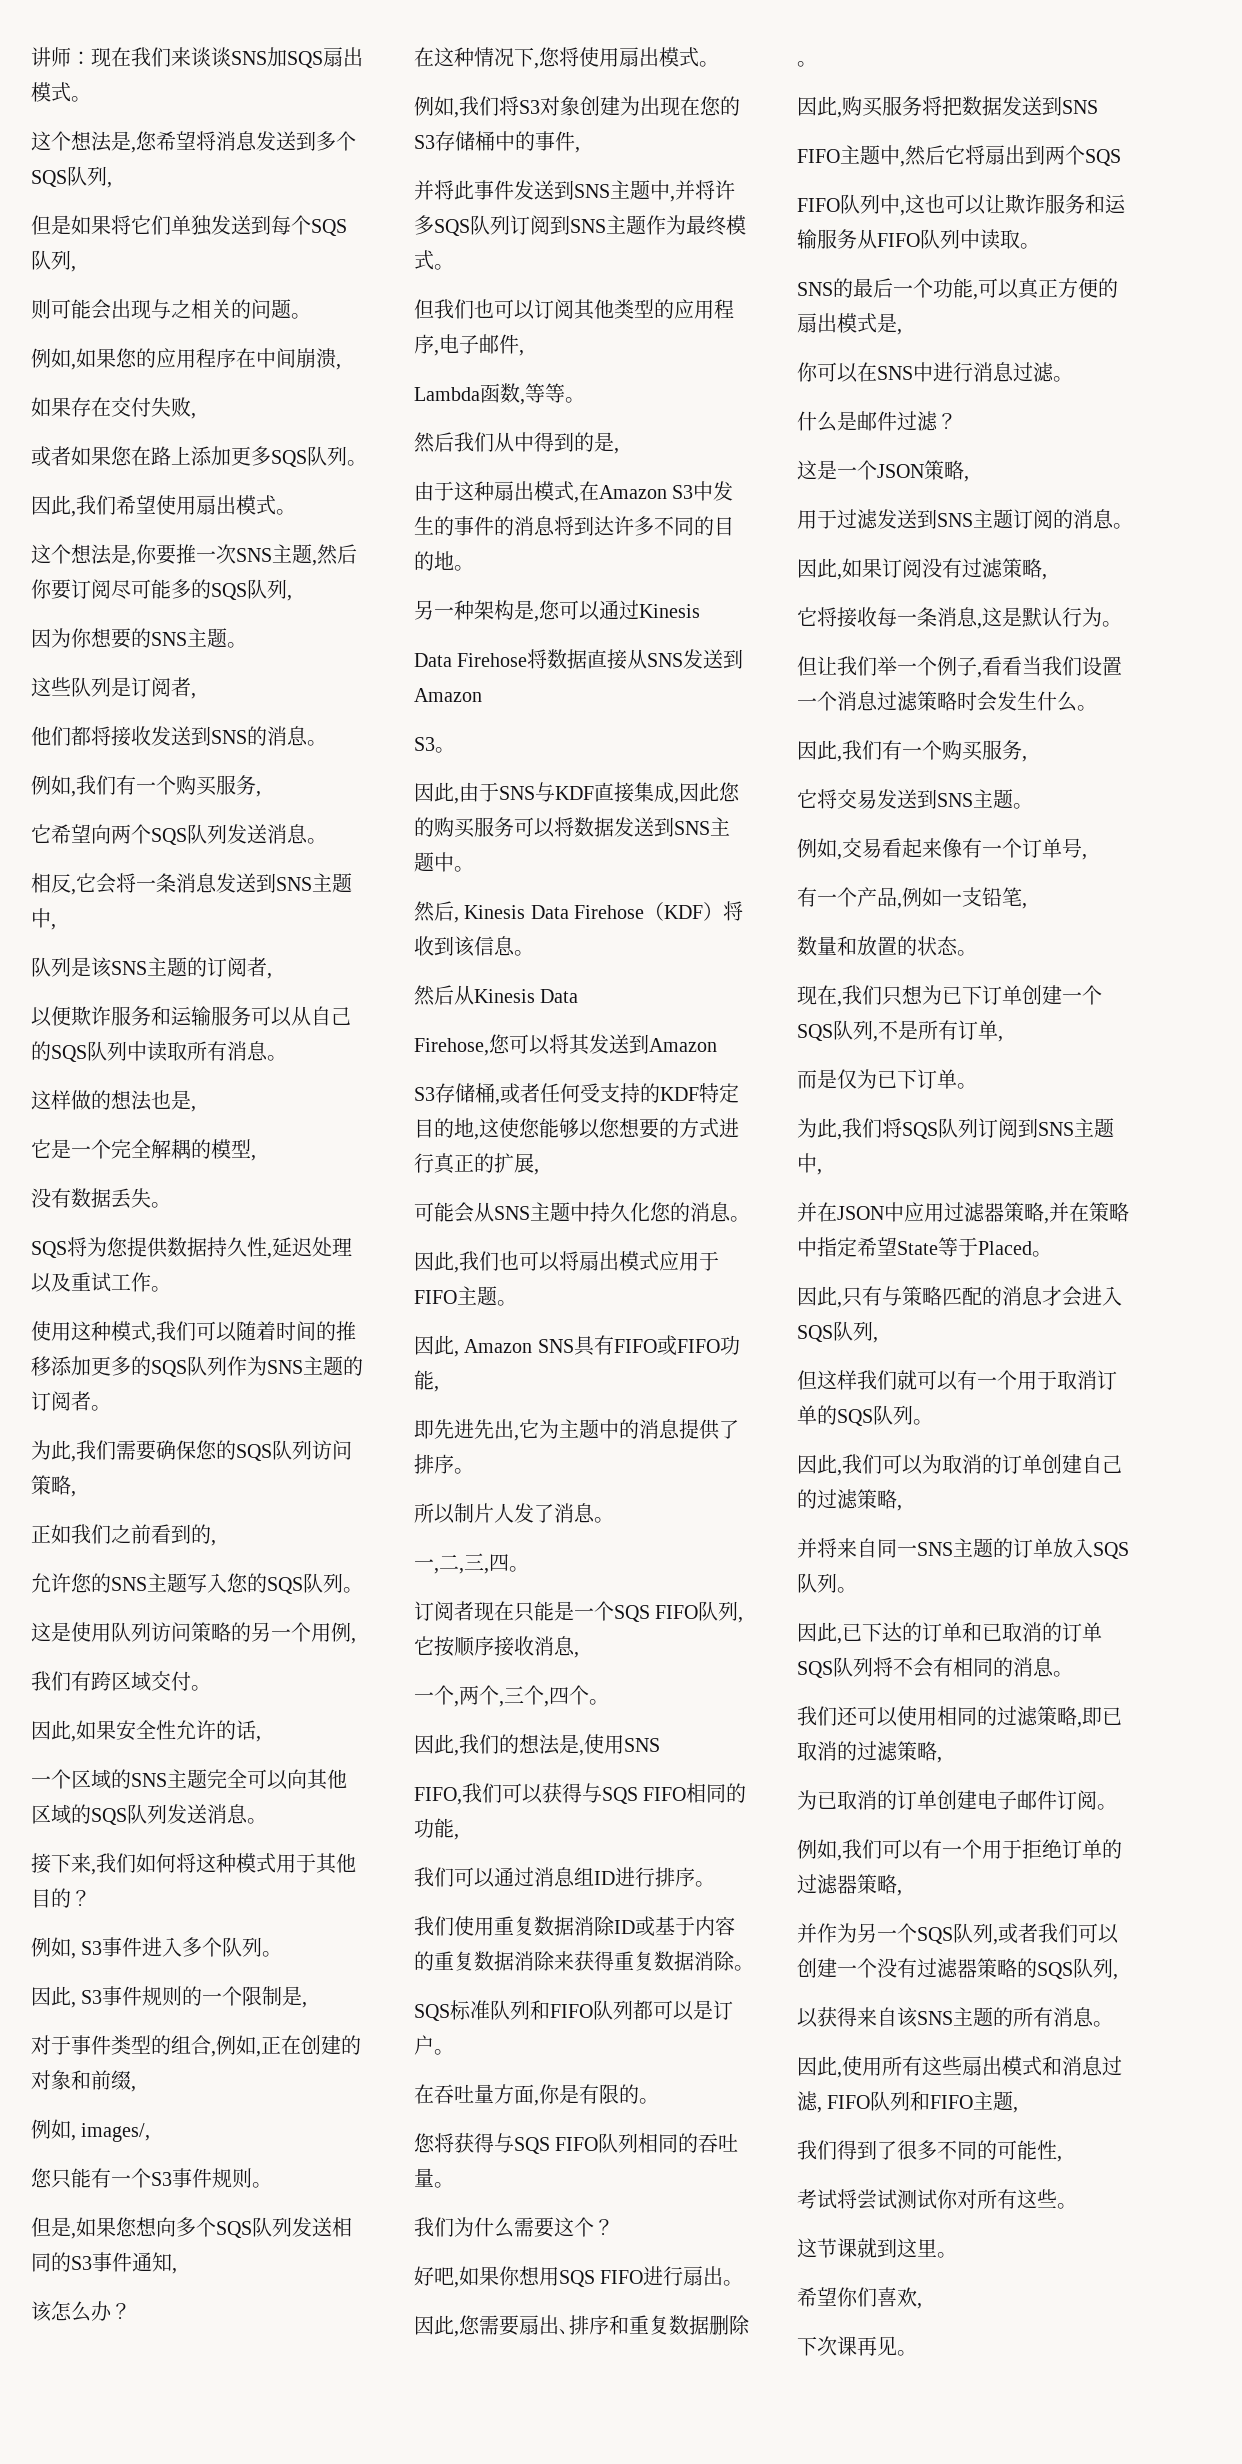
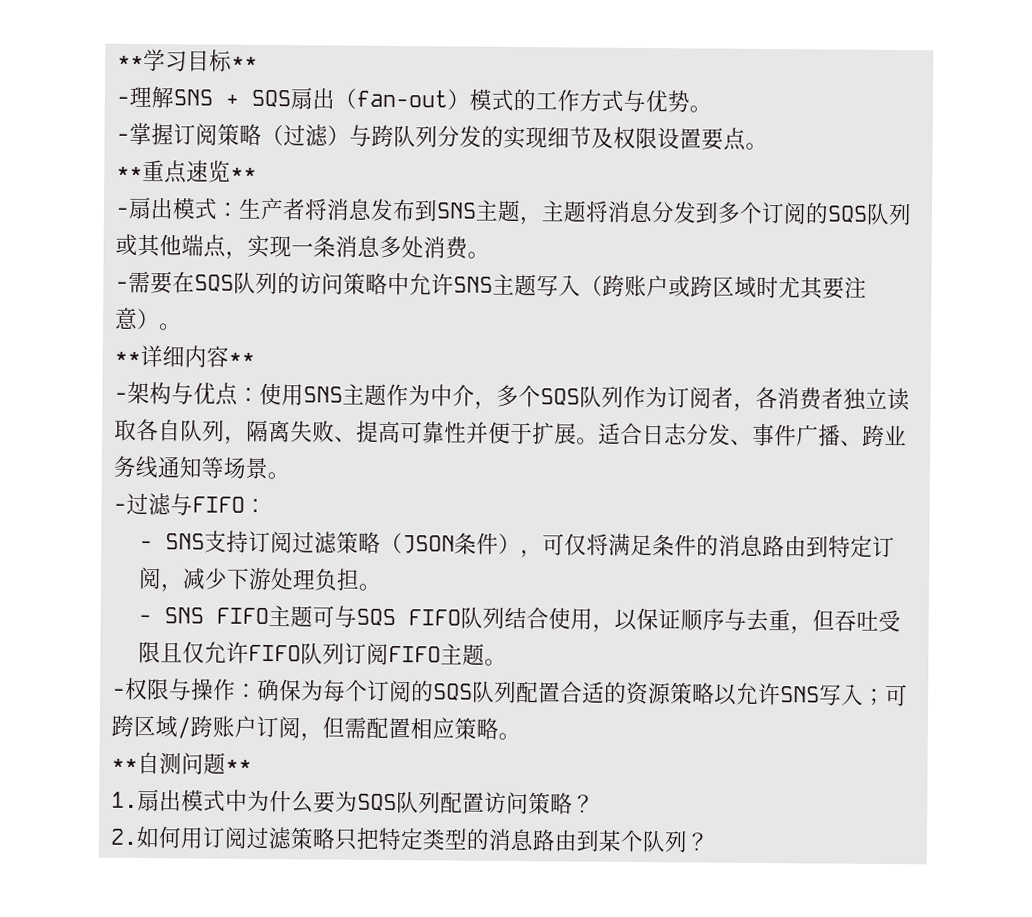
[31,47,363,68] [31,82,81,102] [31,131,356,153] [31,166,112,188] [31,215,347,236] [31,250,76,272] [31,299,301,320] [31,348,341,370] [31,397,196,419] [31,446,357,467] [31,495,286,517] [31,544,357,566] [31,579,292,601] [31,628,237,649] [31,677,196,699] [31,726,317,747] [31,775,261,797] [31,824,317,845] [31,873,352,895] [31,908,56,930] [31,957,272,979] [31,1006,351,1027] [31,1041,277,1062] [31,1090,196,1112] [31,1139,256,1161] [31,1188,161,1209] [31,1237,352,1259] [31,1272,161,1293] [31,1321,356,1343] [31,1356,363,1377] [31,1391,101,1411] [31,1440,352,1462] [31,1475,76,1497] [31,1524,216,1546] [31,1573,353,1594] [31,1622,356,1644] [31,1671,201,1691] [31,1720,261,1742] [31,1769,347,1790] [31,1804,257,1825] [31,1853,356,1875] [31,1888,91,1908] [31,1937,273,1959] [31,1986,308,2008] [31,2035,361,2057] [31,2070,136,2092] [31,2119,151,2142] [31,2168,262,2189] [31,2217,352,2239] [31,2252,177,2274] [31,2301,131,2322] [414,47,709,69] [414,96,740,118] [414,131,580,153] [414,180,735,202] [414,215,746,236] [414,250,444,270] [414,299,734,320] [414,334,524,356] [414,383,575,405] [414,432,619,454] [414,481,734,503] [414,516,734,536] [414,551,464,571] [414,600,700,622] [414,649,744,670] [414,688,482,702] [414,737,445,753] [414,782,740,804] [414,817,730,838] [414,852,464,872] [414,901,744,923] [414,936,524,957] [414,985,579,1006] [414,1034,717,1056] [414,1083,739,1105] [414,1118,739,1140] [414,1153,539,1175] [414,1202,740,1223] [414,1251,719,1273] [414,1286,507,1306] [414,1335,740,1357] [414,1370,439,1392] [414,1419,739,1441] [414,1454,464,1474] [414,1503,604,1524] [414,1553,519,1574] [414,1601,744,1623] [414,1636,579,1658] [414,1685,599,1707] [414,1734,660,1756] [414,1783,747,1805] [414,1818,459,1840] [414,1867,705,1888] [414,1916,735,1937] [414,1951,744,1971] [414,2000,733,2021] [414,2035,444,2055] [414,2084,649,2106] [414,2133,739,2154] [414,2168,444,2188] [414,2217,614,2238] [414,2266,734,2288] [414,2315,750,2337] [797,61,807,67] [797,96,1098,118] [797,145,1121,167] [797,194,1126,216] [797,229,1030,250] [797,278,1118,300] [797,313,902,335] [797,362,1063,383] [797,411,957,432] [797,460,969,482] [797,509,1123,529] [797,558,1047,580] [797,607,1112,629] [797,656,1122,678] [797,691,1087,712] [797,740,1027,762] [797,789,1023,809] [797,838,1087,860] [797,887,1027,909] [797,936,967,956] [797,985,1102,1007] [797,1020,1003,1042] [797,1069,967,1089] [797,1118,1114,1140] [797,1153,822,1175] [797,1202,1129,1224] [797,1237,1042,1257] [797,1286,1122,1308] [797,1321,878,1343] [797,1370,1117,1391] [797,1405,923,1426] [797,1454,1122,1476] [797,1489,902,1511] [797,1538,1129,1559] [797,1573,847,1593] [797,1622,1102,1644] [797,1657,1063,1678] [797,1706,1122,1728] [797,1741,942,1763] [797,1790,1107,1810] [797,1839,1122,1861] [797,1874,902,1896] [797,1923,1119,1945] [797,1958,1118,1980] [797,2007,1103,2028] [797,2056,1122,2078] [797,2091,1019,2113] [797,2140,1062,2162] [797,2189,1067,2210] [797,2238,947,2258] [797,2287,922,2309] [797,2336,907,2356] 讲师：现在我们来谈谈SNS加SQS扇出模式｡ // 这个想法是,您希望将消息发送到多个SQS队列, // 但是如果将它们单独发送到每个SQS队列, // 则可能会出现与之相关的问题｡ // 例如,如果您的应用程序在中间崩溃, // 如果存在交付失败, // 或者如果您在路上添加更多SQS队列｡ // 因此,我们希望使用扇出模式｡ // 这个想法是,你要推一次SNS主题,然后你要订阅尽可能多的SQS队列, // 因为你想要的SNS主题｡ // 这些队列是订阅者, // 他们都将接收发送到SNS的消息｡ // 例如,我们有一个购买服务, // 它希望向两个SQS队列发送消息｡ // 相反,它会将一条消息发送到SNS主题中, // 队列是该SNS主题的订阅者, // 以便欺诈服务和运输服务可以从自己的SQS队列中读取所有消息｡ // 这样做的想法也是, // 它是一个完全解耦的模型, // 没有数据丢失｡ // SQS将为您提供数据持久性,延迟处理以及重试工作｡ // 使用这种模式,我们可以随着时间的推移添加更多的SQS队列作为SNS主题的订阅者｡ // 为此,我们需要确保您的SQS队列访问策略, // 正如我们之前看到的, // 允许您的SNS主题写入您的SQS队列｡ // 这是使用队列访问策略的另一个用例, // 我们有跨区域交付｡ // 因此,如果安全性允许的话, // 一个区域的SNS主题完全可以向其他区域的SQS队列发送消息｡ // 接下来,我们如何将这种模式用于其他目的？ // 例如, S3事件进入多个队列｡ // 因此, S3事件规则的一个限制是, // 对于事件类型的组合,例如,正在创建的对象和前缀, // 例如, images/, // 您只能有一个S3事件规则｡ // 但是,如果您想向多个SQS队列发送相同的S3事件通知, // 该怎么办？ // 在这种情况下,您将使用扇出模式｡ // 例如,我们将S3对象创建为出现在您的S3存储桶中的事件, // 并将此事件发送到SNS主题中,并将许多SQS队列订阅到SNS主题作为最终模式｡ // 但我们也可以订阅其他类型的应用程序,电子邮件, // Lambda函数,等等｡ // 然后我们从中得到的是, // 由于这种扇出模式,在Amazon S3中发生的事件的消息将到达许多不同的目的地｡ // 另一种架构是,您可以通过Kinesis // Data Firehose将数据直接从SNS发送到Amazon // S3｡ // 因此,由于SNS与KDF直接集成,因此您的购买服务可以将数据发送到SNS主题中｡ // 然后, Kinesis Data Firehose（KDF）将收到该信息｡ // 然后从Kinesis Data // Firehose,您可以将其发送到Amazon // S3存储桶,或者任何受支持的KDF特定目的地,这使您能够以您想要的方式进行真正的扩展, // 可能会从SNS主题中持久化您的消息｡ // 因此,我们也可以将扇出模式应用于FIFO主题｡ // 因此, Amazon SNS具有FIFO或FIFO功能, // 即先进先出,它为主题中的消息提供了排序｡ // 所以制片人发了消息｡ // 一,二,三,四｡ // 订阅者现在只能是一个SQS FIFO队列,它按顺序接收消息, // 一个,两个,三个,四个｡ // 因此,我们的想法是,使用SNS // FIFO,我们可以获得与SQS FIFO相同的功能, // 我们可以通过消息组ID进行排序｡ // 我们使用重复数据消除ID或基于内容的重复数据消除来获得重复数据消除｡ // SQS标准队列和FIFO队列都可以是订户｡ // 在吞吐量方面,你是有限的｡ // 您将获得与SQS FIFO队列相同的吞吐量｡ // 我们为什么需要这个？ // 好吧,如果你想用SQS FIFO进行扇出｡ // 因此,您需要扇出､排序和重复数据删除｡ // 因此,购买服务将把数据发送到SNS // FIFO主题中,然后它将扇出到两个SQS // FIFO队列中,这也可以让欺诈服务和运输服务从FIFO队列中读取｡ // SNS的最后一个功能,可以真正方便的扇出模式是, // 你可以在SNS中进行消息过滤｡ // 什么是邮件过滤？ // 这是一个JSON策略, // 用于过滤发送到SNS主题订阅的消息｡ // 因此,如果订阅没有过滤策略, // 它将接收每一条消息,这是默认行为｡ // 但让我们举一个例子,看看当我们设置一个消息过滤策略时会发生什么｡ // 因此,我们有一个购买服务, // 它将交易发送到SNS主题｡ // 例如,交易看起来像有一个订单号, // 有一个产品,例如一支铅笔, // 数量和放置的状态｡ // 现在,我们只想为已下订单创建一个SQS队列,不是所有订单, // 而是仅为已下订单｡ // 为此,我们将SQS队列订阅到SNS主题中, // 并在JSON中应用过滤器策略,并在策略中指定希望State等于Placed｡ // 因此,只有与策略匹配的消息才会进入SQS队列, // 但这样我们就可以有一个用于取消订单的SQS队列｡ // 因此,我们可以为取消的订单创建自己的过滤策略, // 并将来自同一SNS主题的订单放入SQS队列｡ // 因此,已下达的订单和已取消的订单SQS队列将不会有相同的消息｡ // 我们还可以使用相同的过滤策略,即已取消的过滤策略, // 为已取消的订单创建电子邮件订阅｡ // 例如,我们可以有一个用于拒绝订单的过滤器策略, // 并作为另一个SQS队列,或者我们可以创建一个没有过滤器策略的SQS队列, // 以获得来自该SNS主题的所有消息｡ // 因此,使用所有这些扇出模式和消息过滤, FIFO队列和FIFO主题, // 我们得到了很多不同的可能性, // 考试将尝试测试你对所有这些｡ // 这节课就到这里｡ // 希望你们喜欢, // 下次课再见｡ -> [117,48,259,72] [116,86,713,113] [116,122,769,151] [116,159,258,184] [115,196,913,226] [115,233,491,260] [115,270,868,300] [115,307,183,331] [114,344,256,368] [114,381,911,412] [114,418,908,447] [113,455,291,480] [113,492,268,516] [139,530,896,559] [138,566,382,593] [138,605,902,635] [138,640,508,666] [112,677,909,707] [111,714,522,742] [111,751,253,775] [111,788,596,815] [110,825,711,853] **学习目标** // -理解SNS + SQS扇出（fan-out）模式的工作方式与优势。 // -掌握订阅策略（过滤）与跨队列分发的实现细节及权限设置要点。 // **重点速览** // -扇出模式：生产者将消息发布到SNS主题，主题将消息分发到多个订阅的SQS队列或其他端点，实现一条消息多处消费。 // -需要在SQS队列的访问策略中允许SNS主题写入（跨账户或跨区域时尤其要注意）。 // **详细内容** // -架构与优点：使用SNS主题作为中介，多个SQS队列作为订阅者，各消费者独立读取各自队列，隔离失败、提高可靠性并便于扩展。适合日志分发、事件广播、跨业务线通知等场景。 // -过滤与FIFO： // - SNS支持订阅过滤策略（JSON条件），可仅将满足条件的消息路由到特定订阅，减少下游处理负担。 // - SNS FIFO主题可与SQS FIFO队列结合使用，以保证顺序与去重，但吞吐受限且仅允许FIFO队列订阅FIFO主题。 // -权限与操作：确保为每个订阅的SQS队列配置合适的资源策略以允许SNS写入；可跨区域/跨账户订阅，但需配置相应策略。 // **自测问题** // 1.扇出模式中为什么要为SQS队列配置访问策略？ // 2.如何用订阅过滤策略只把特定类型的消息路由到某个队列？

